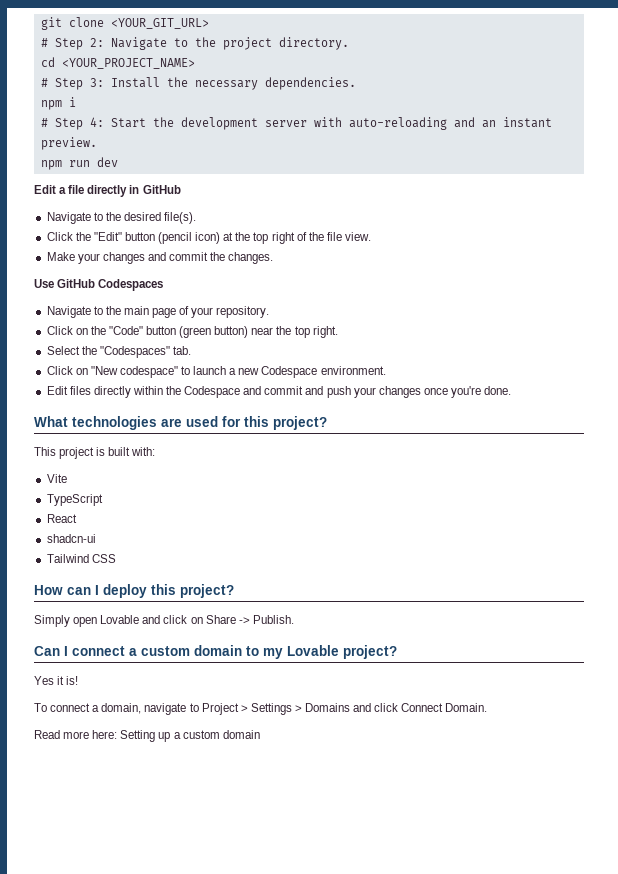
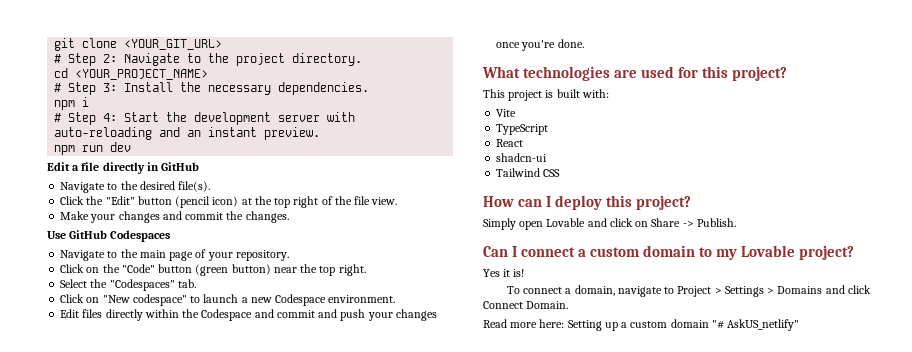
(260, 734) none -> [711,319,800,331] "# AskUS_netlify"

